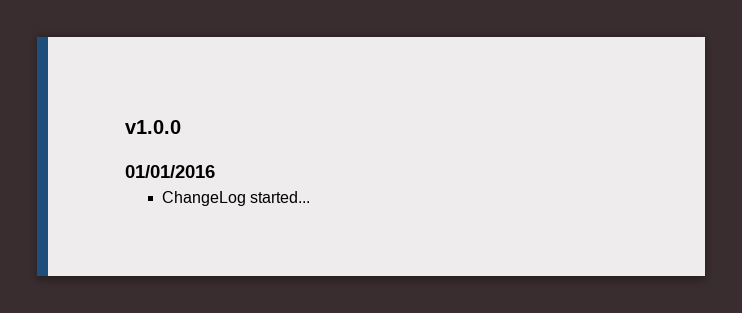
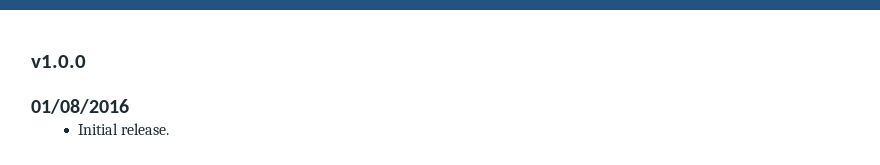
[125,165,215,178] [162,191,311,206] 01/01/2016 // ChangeLog started... -> [31,99,129,114] [77,123,170,135] 01/08/2016 // Initial release.

